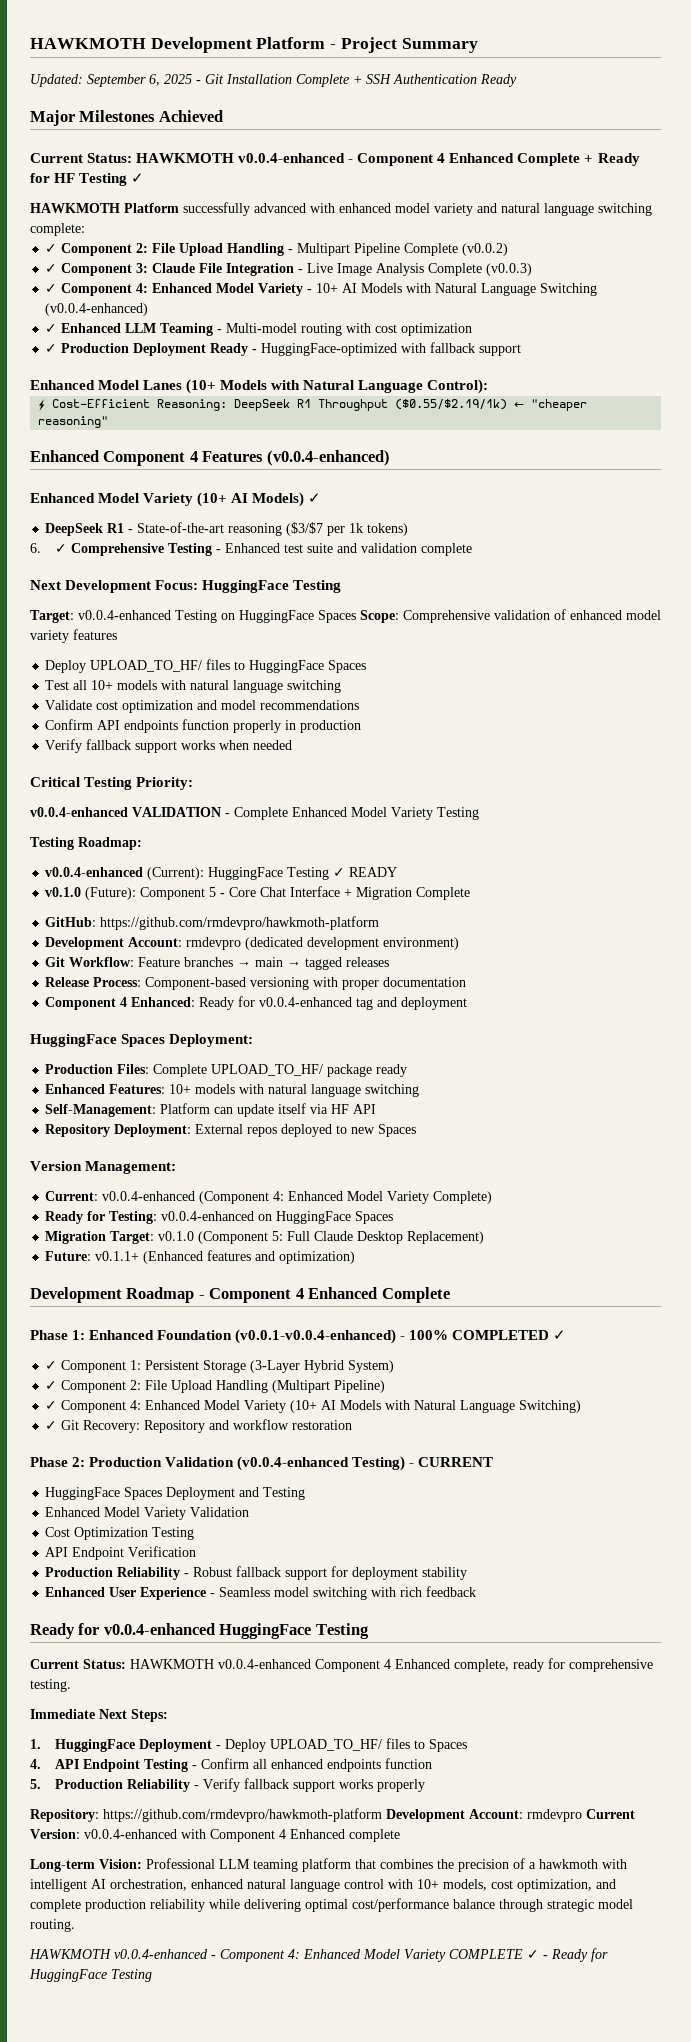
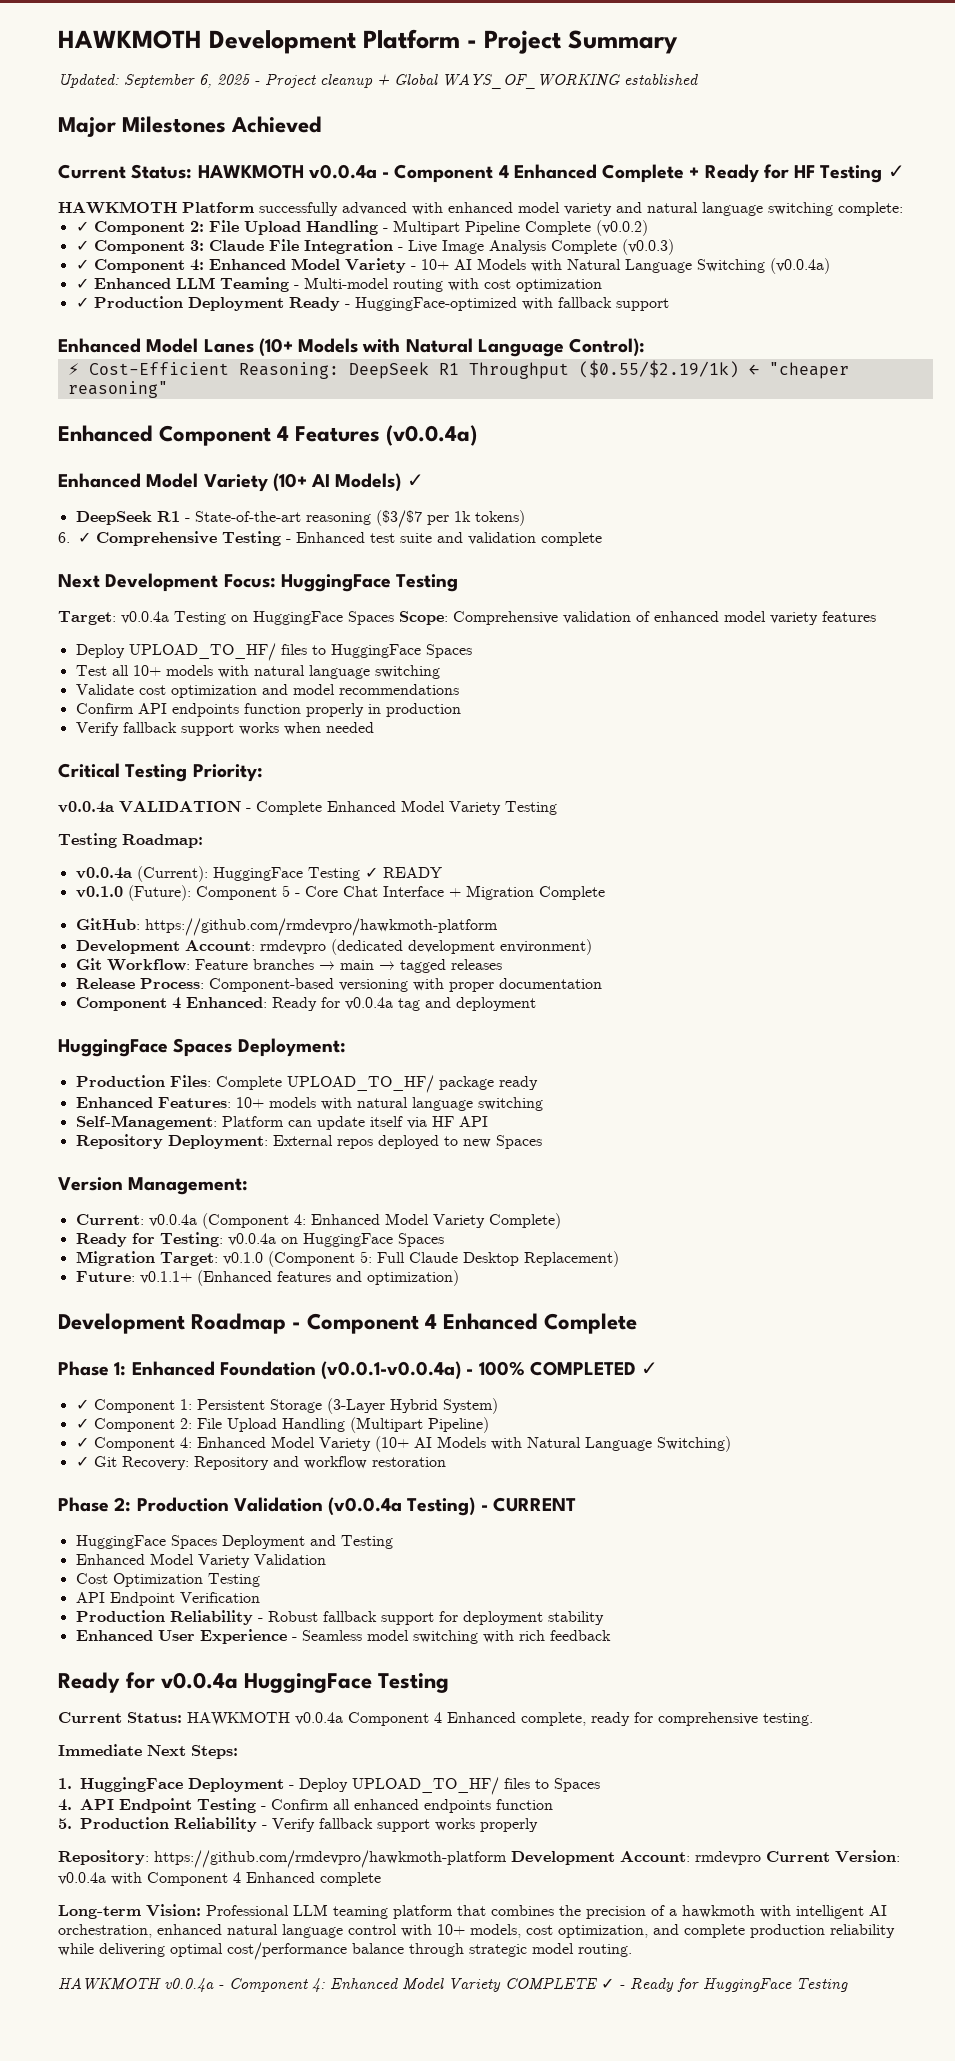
[205,74,517,87] Git Installation Complete + SSH Authentication Ready -> [265,73,698,89] Project cleanup + Global WAYS_OF_WORKING established
[238,153,346,163] v0.0.4-enhanced -> [308,164,377,179] v0.0.4a
[45,303,149,316] (v0.0.4-enhanced) -> [769,258,830,274] (v0.0.4a)
[266,450,390,466] (v0.0.4-enhanced) -> [386,425,478,446] (v0.0.4a)
[78,610,171,620] v0.0.4-enhanced -> [121,611,169,624] v0.0.4a
[30,807,128,817] v0.0.4-enhanced -> [58,801,114,813] v0.0.4a
[45,867,144,877] v0.0.4-enhanced -> [75,867,132,879] v0.0.4a
[259,997,353,1007] v0.0.4-enhanced -> [344,997,393,1010] v0.0.4a
[102,1191,196,1201] v0.0.4-enhanced -> [148,1214,197,1227] v0.0.4a
[161,1211,255,1221] v0.0.4-enhanced -> [227,1233,276,1246] v0.0.4a
[235,1329,397,1344] (v0.0.1-v0.0.4-enhanced) -> [321,1361,462,1380] (v0.0.1-v0.0.4a)
[237,1456,350,1471] (v0.0.4-enhanced -> [328,1497,403,1516] (v0.0.4a
[103,1623,215,1635] v0.0.4-enhanced -> [161,1672,239,1689] v0.0.4a
[218,1659,311,1669] v0.0.4-enhanced -> [295,1712,343,1725] v0.0.4a
[84,1829,177,1839] v0.0.4-enhanced -> [58,1872,106,1885] v0.0.4a
[114,1949,208,1959] v0.0.4-enhanced -> [164,1978,214,1992] v0.0.4a

